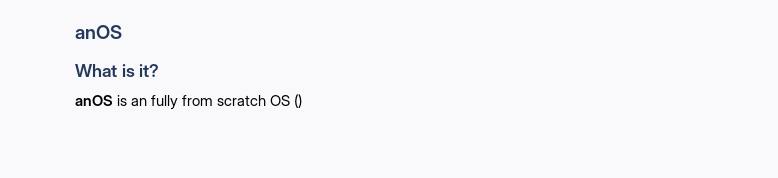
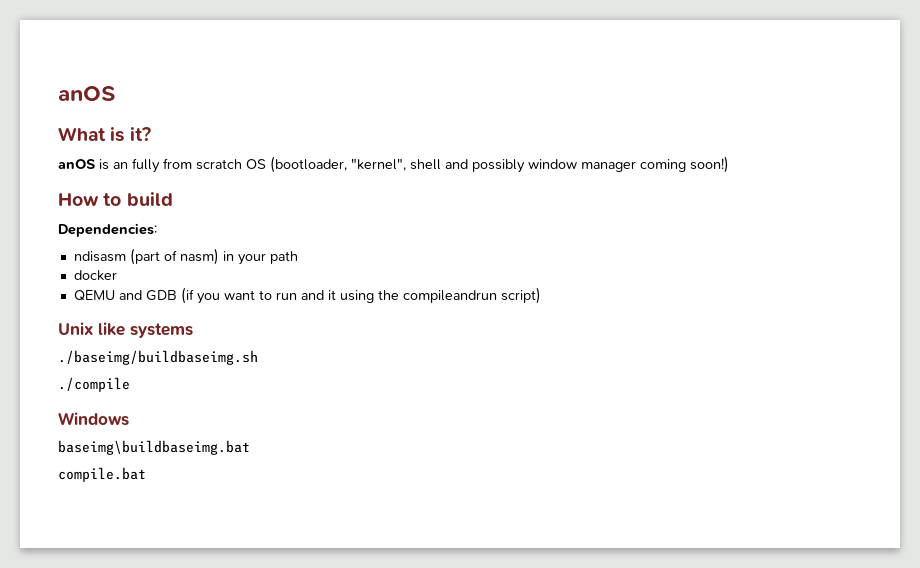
[294,94,303,108] () -> [270,156,729,173] [58,192,173,206] [58,223,157,237] [73,248,298,265] [73,270,117,281] [73,287,541,304] [58,322,193,338] [58,350,258,365] [58,377,130,392] [58,412,129,426] [58,440,250,455] [58,467,146,482] (bootloader, "kernel", shell and possibly window manager coming soon!) // How to build // Dependencies: // ndisasm (part of nasm) in your path // docker // QEMU and GDB (if you want to run and it using the compileandrun script) // Unix like systems // ./baseimg/buildbaseimg.sh // ./compile // Windows // baseimg\buildbaseimg.bat // compile.bat

